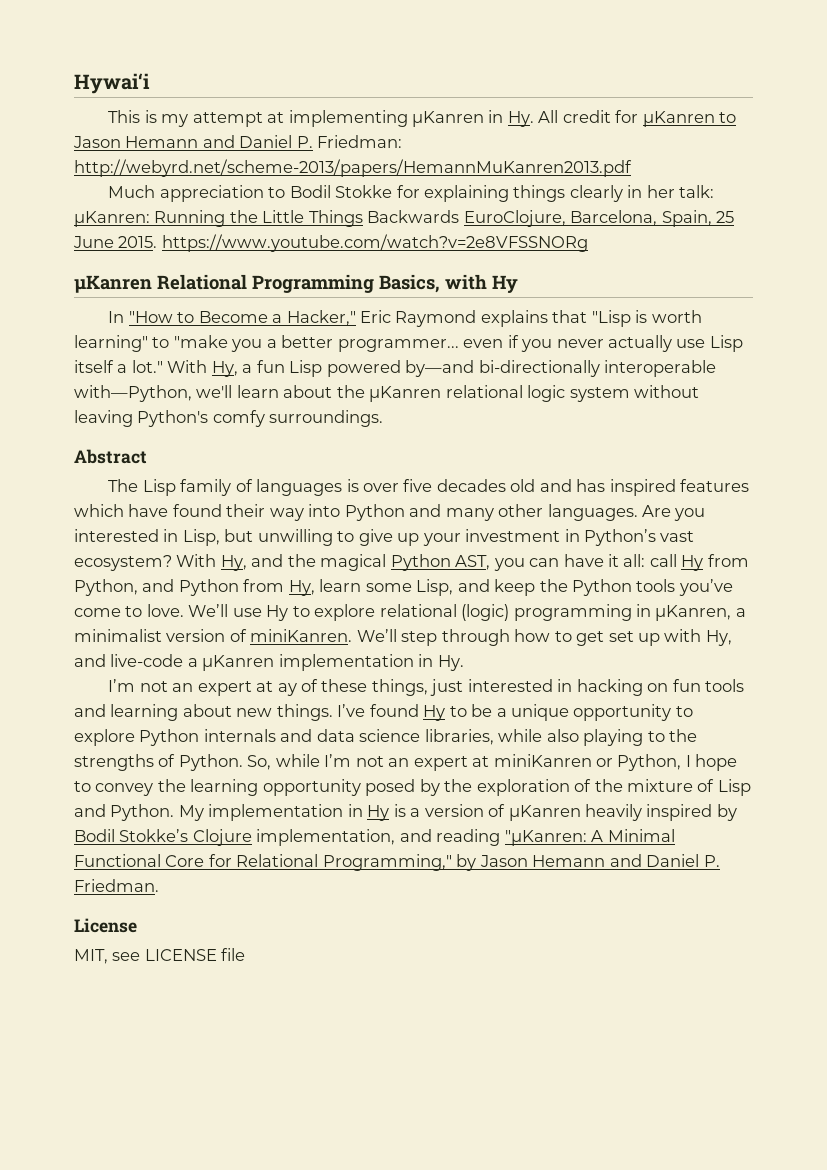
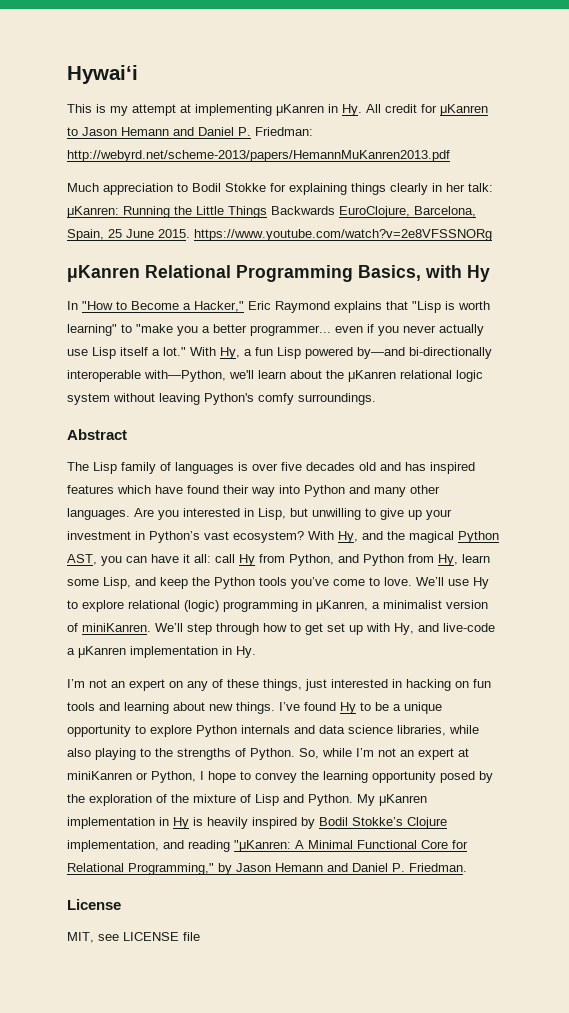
[256,681,297,696] at ay -> [169,681,208,691] on any
(204, 813) none -> [379,794,427,806] μKanren
[410,804,581,821] a version of μKanren -> (203, 821) none

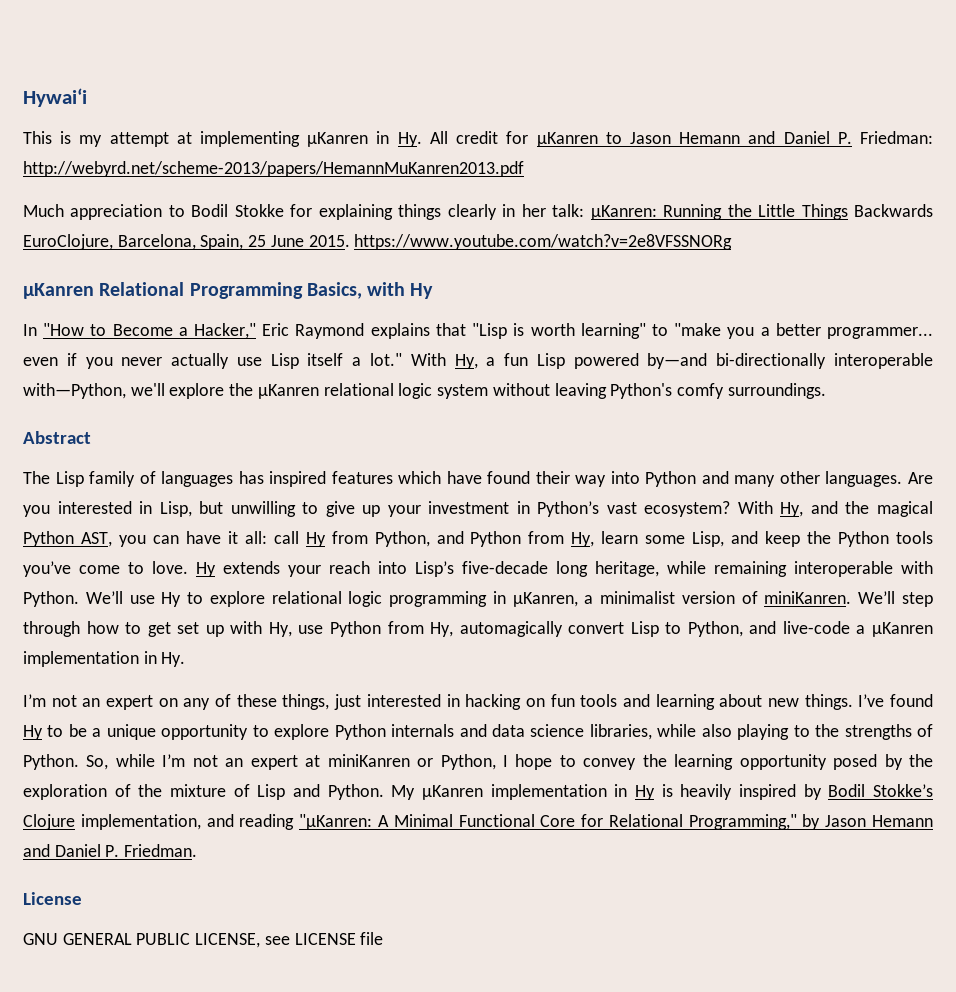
[258,370,322,379] learn about -> [169,383,225,399] explore
[238,462,401,471] is over five decades old and -> (234, 479) none
(412, 581) none -> [196,561,933,577] [23,591,79,607] Hy extends your reach into Lisp’s five-decade long heritage, while remaining interoperable with Python.
[184,600,219,612] (logic) -> [348,591,383,607] logic
(414, 629) none -> [298,621,743,637] use Python from Hy, automagically convert Lisp to Python,
[67,932,94,943] MIT, -> [23,933,261,948] GNU GENERAL PUBLIC LICENSE,

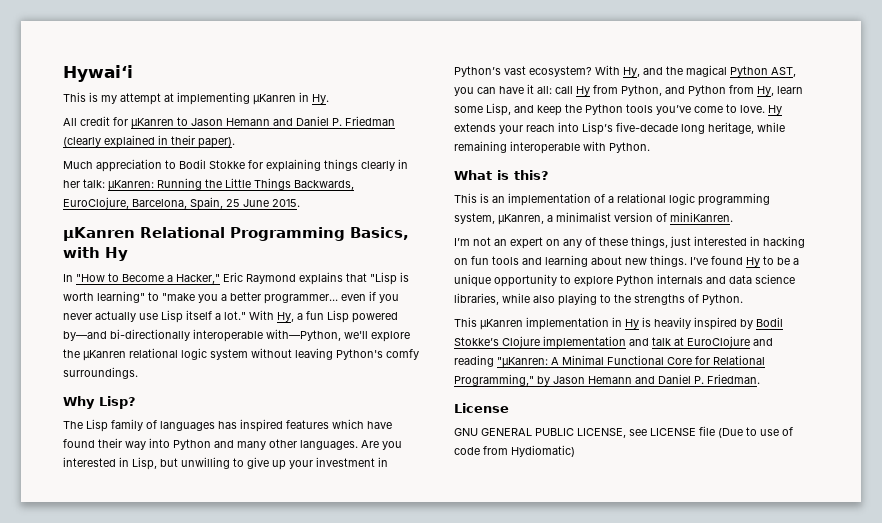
(422, 139) none -> (329, 99) //
[860,131,934,144] [23,161,524,177] Friedman: http://webyrd.net/scheme-2013/papers/HemannMuKanren2013.pdf -> [345,116,395,126] [63,135,235,148] Friedman (clearly explained in their paper).
[854,204,934,217] Backwards -> [294,180,354,190] Backwards,
[354,234,733,250] https://www.youtube.com/watch?v=2e8VFSSNORg -> (300, 203) none
[23,431,91,444] Abstract -> [63,396,136,409] Why Lisp?
[85,591,265,607] We’ll use Hy to explore -> [454,170,549,180] [454,193,614,206] // What is this? // This is an implementation of a
[492,591,506,604] in -> [454,213,495,224] system,
[858,591,933,607] [23,621,933,637] [23,651,186,667] We’ll step through how to get set up with Hy, use Python from Hy, automagically convert Lisp to Python, and live-code a μKanren implementation in Hy. -> (733, 217) none
[86,754,934,770] [23,784,416,800] So, while I’m not an expert at miniKanren or Python, I hope to convey the learning opportunity posed by the exploration of the mixture of Lisp and Python. My -> [454,317,477,327] // This
[80,814,201,830] implementation, -> [543,336,750,349] implementation and talk at EuroClojure
(384, 938) none -> [718,427,793,438] [454,445,575,457] (Due to use of code from Hydiomatic)

